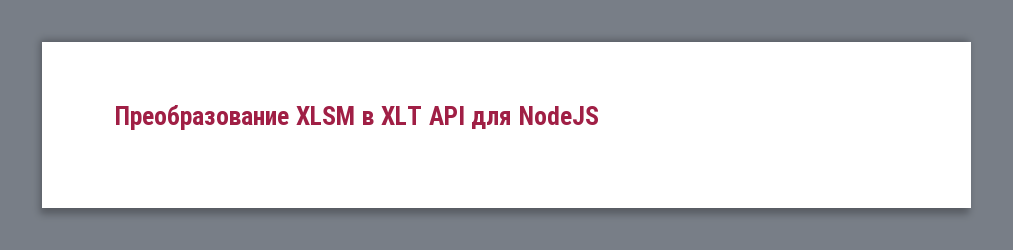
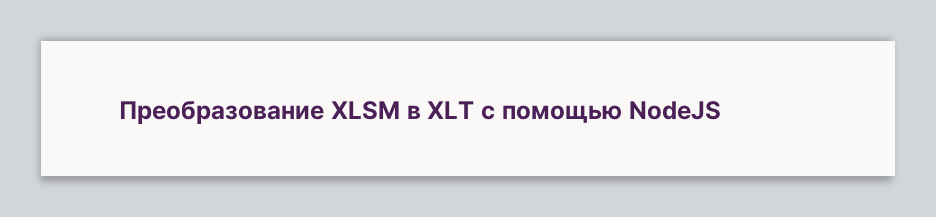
[428,106,513,130] API для -> [481,105,622,123] с помощью

